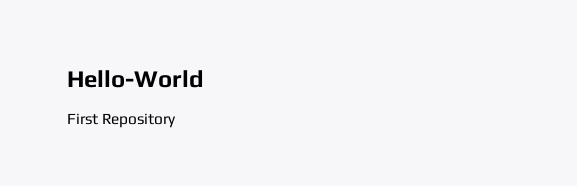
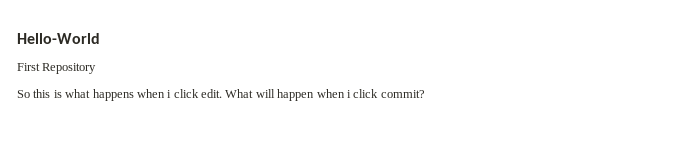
(177, 120) none -> [17,89,425,101] // So this is what happens when i click edit. What will happen when i click commit?

